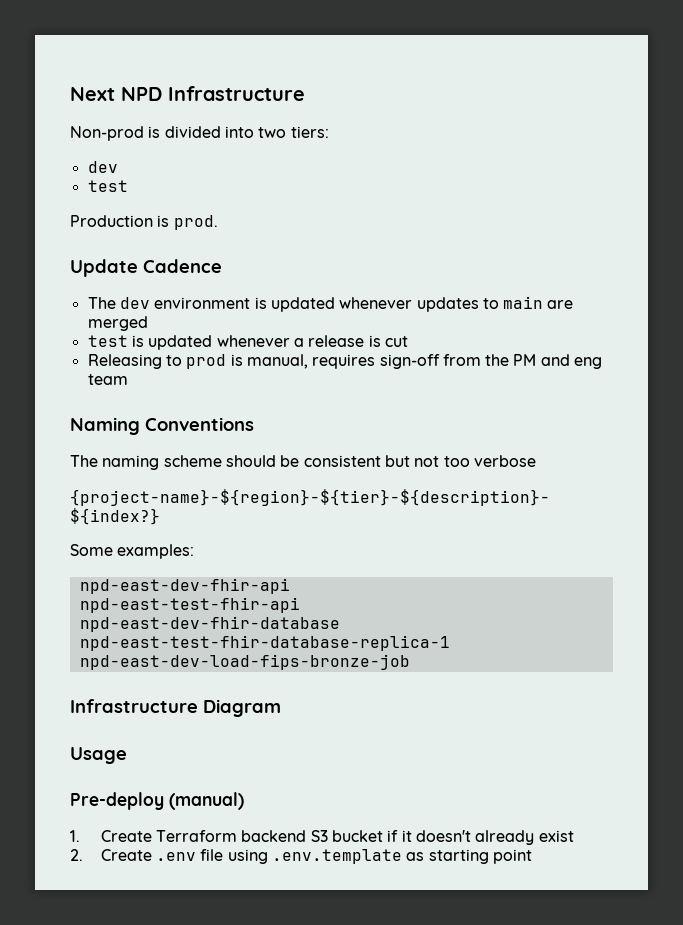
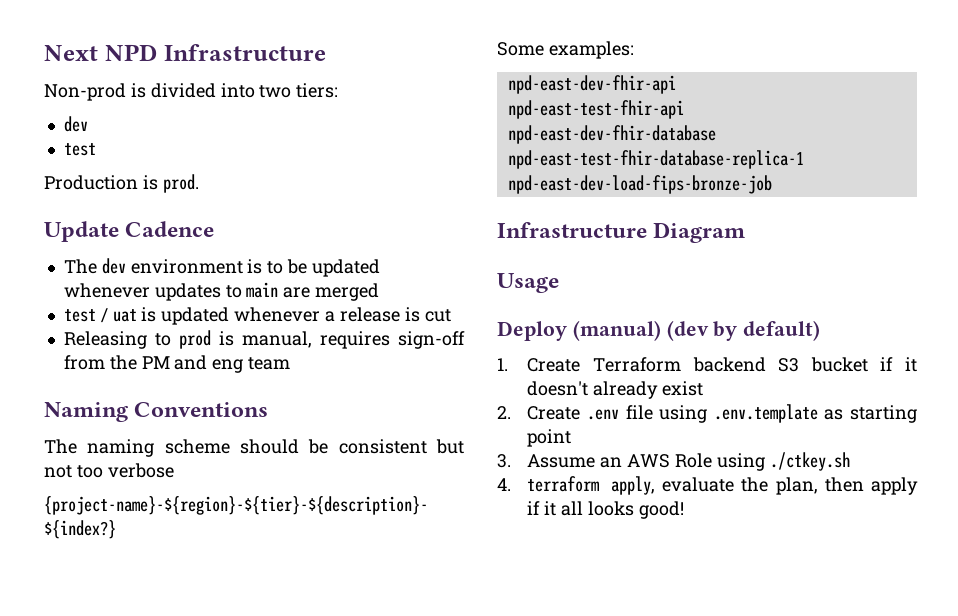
(267, 303) none -> [267,259,308,274] to be
(128, 341) none -> [100,308,137,323] / uat
[70,792,164,810] Pre-deploy -> [497,321,567,341] Deploy
(244, 801) none -> [666,320,821,341] (dev by default)
(532, 856) none -> [497,452,850,471] [497,476,918,495] [527,501,684,519] // 3. Assume an AWS Role using ./ctkey.sh // 4. terraform apply, evaluate the plan, then apply if it all looks good!

